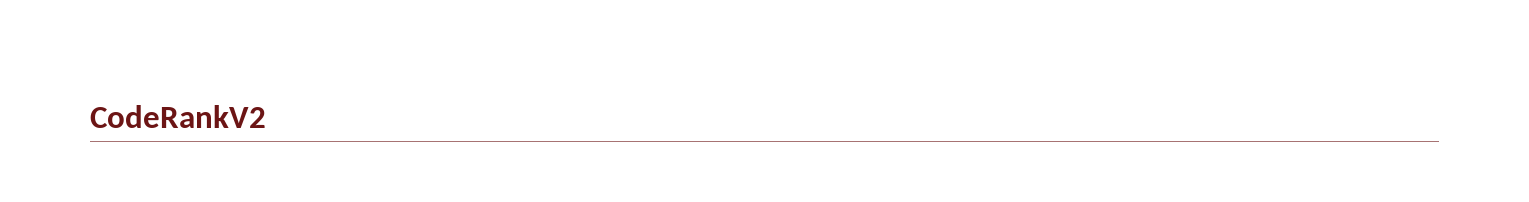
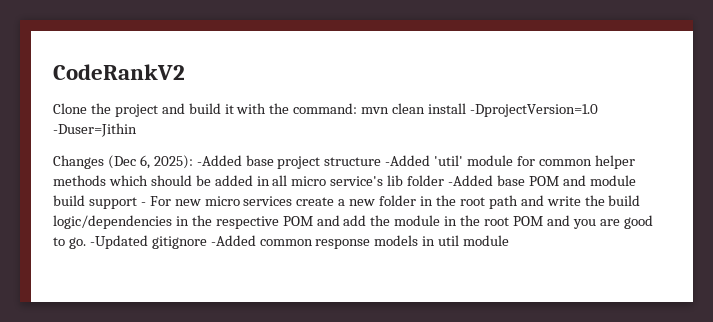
(266, 116) none -> [53,103,598,117] [53,123,137,137] [53,155,635,169] [53,175,636,186] [53,195,641,209] [53,215,653,229] [53,235,510,249] // Clone the project and build it with the command: mvn clean install -DprojectVersion=1.0 -Duser=Jithin // Changes (Dec 6, 2025): -Added base project structure -Added 'util' module for common helper methods which should be added in all micro service's lib folder -Added base POM and module build support - For new micro services create a new folder in the root path and write the build logic/dependencies in the respective POM and add the module in the root POM and you are good to go. -Updated gitignore -Added common response models in util module

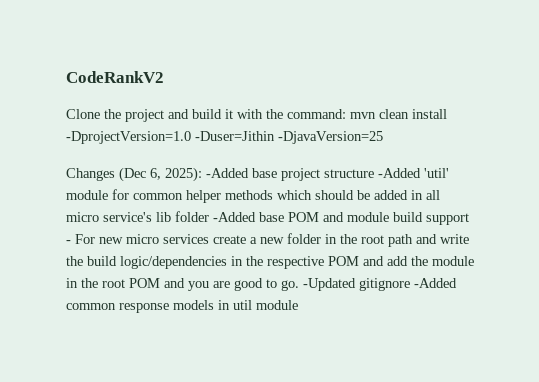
(137, 130) none -> [278,131,383,144] -DjavaVersion=25

